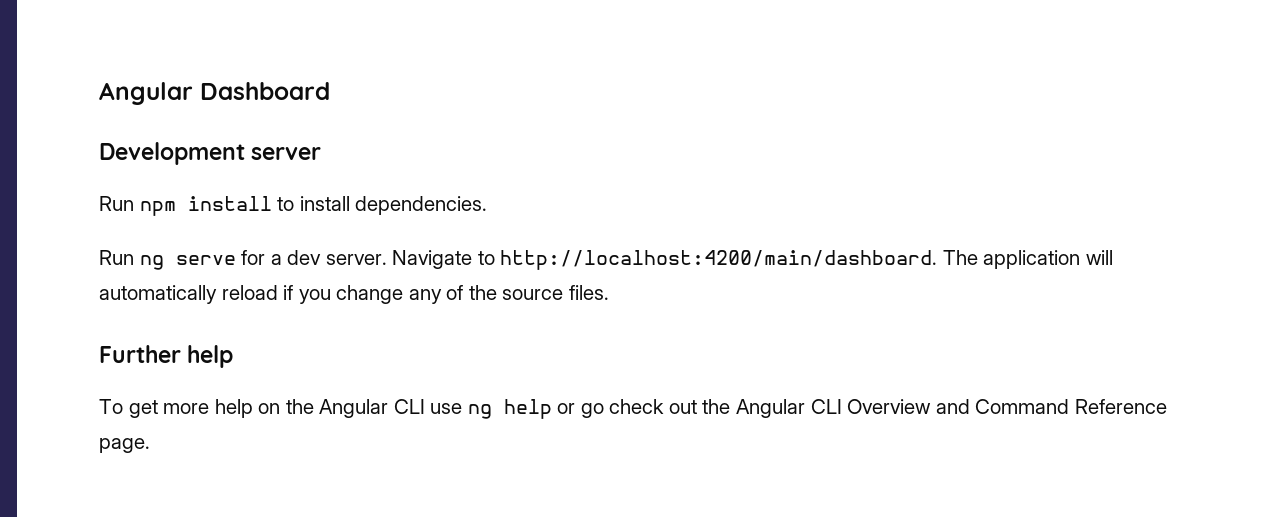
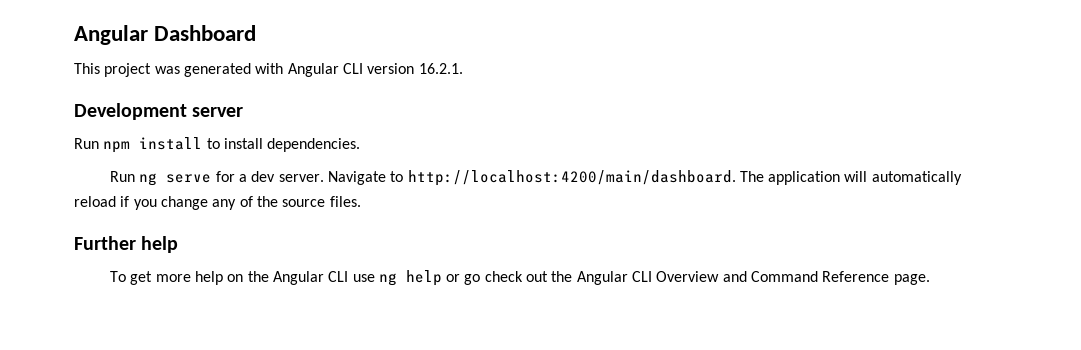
(330, 91) none -> [74,63,463,77] // This project was generated with Angular CLI version 16.2.1.

